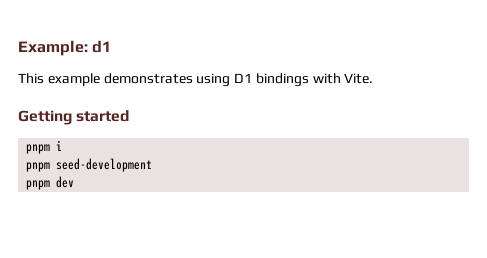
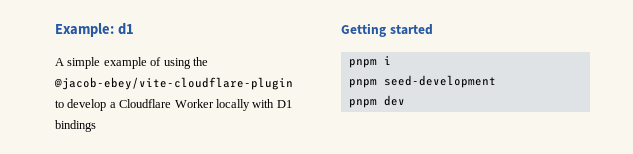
[18,73,231,87] This example demonstrates using -> [55,57,208,69] [54,77,293,90] [55,99,275,111] A simple example of using the @jacob-ebey/vite-cloudflare-plugin to develop a Cloudflare Worker locally with
[312,73,374,84] with Vite. -> (96, 126) none

